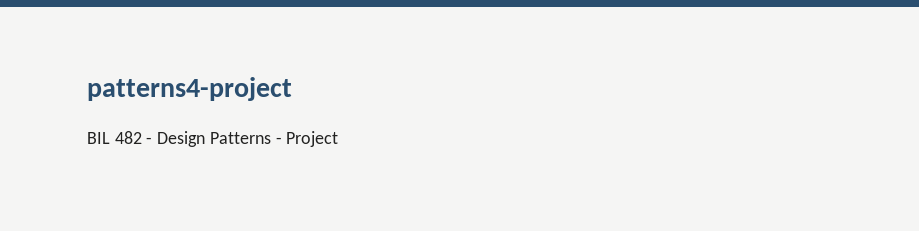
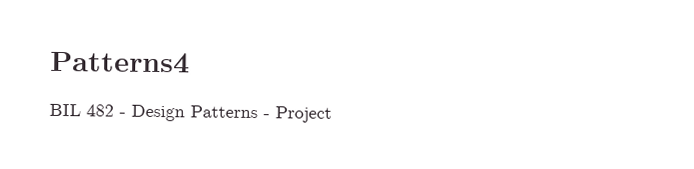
[87,77,292,101] patterns4-project -> [50,51,190,74] Patterns4

